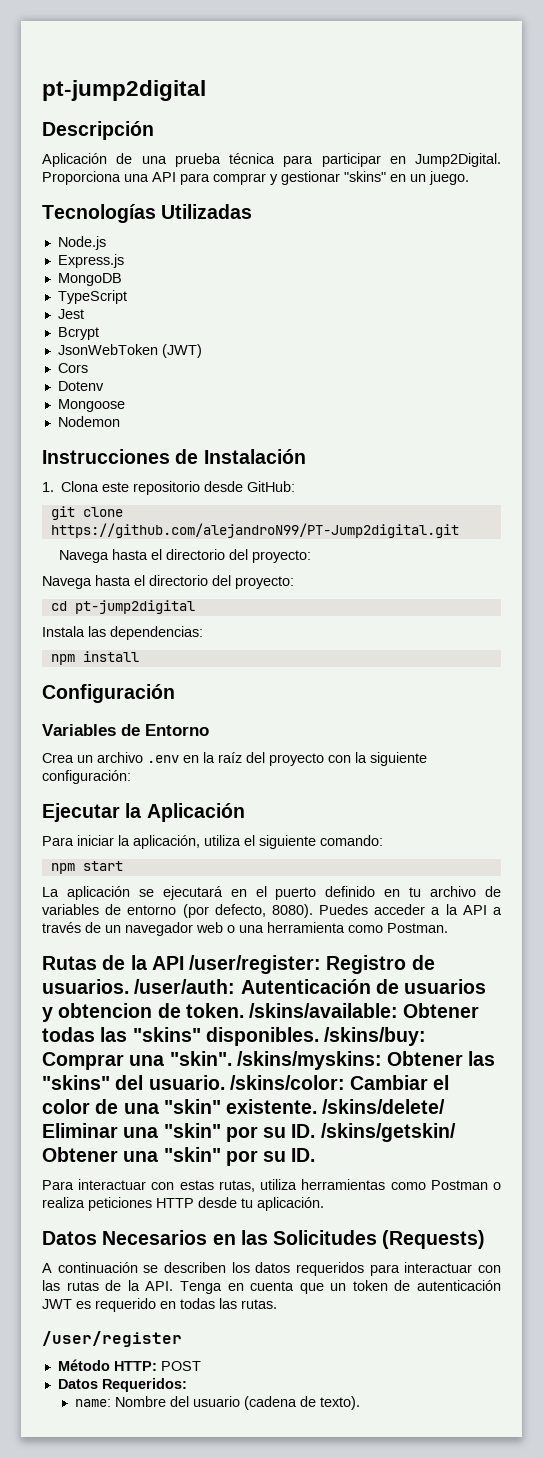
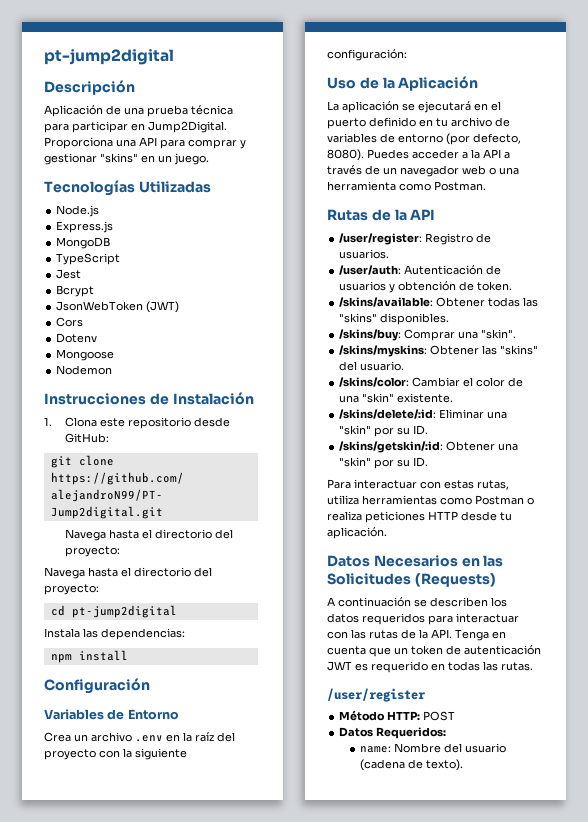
[42,803,120,822] Ejecutar -> [327,77,379,89] Uso de
[42,835,383,849] [50,861,123,874] // Para iniciar la aplicación, utiliza el siguiente comando: // npm start -> (479, 83) none
(184, 963) none -> (436, 214) //
(129, 986) none -> (390, 254) //
[58,1003,153,1018] obtencion -> [398,281,457,291] obtención
(244, 1010) none -> (513, 286) //
(319, 1036) none -> (450, 319) //
(232, 1058) none -> (517, 334) //
(225, 1082) none -> (405, 366) //
[322,1099,446,1114] /skins/delete/ -> [339,409,437,419] // /skins/delete/:id:
[320,1123,456,1142] /skins/getskin/ -> [339,441,444,453] // /skins/getskin/:id:

